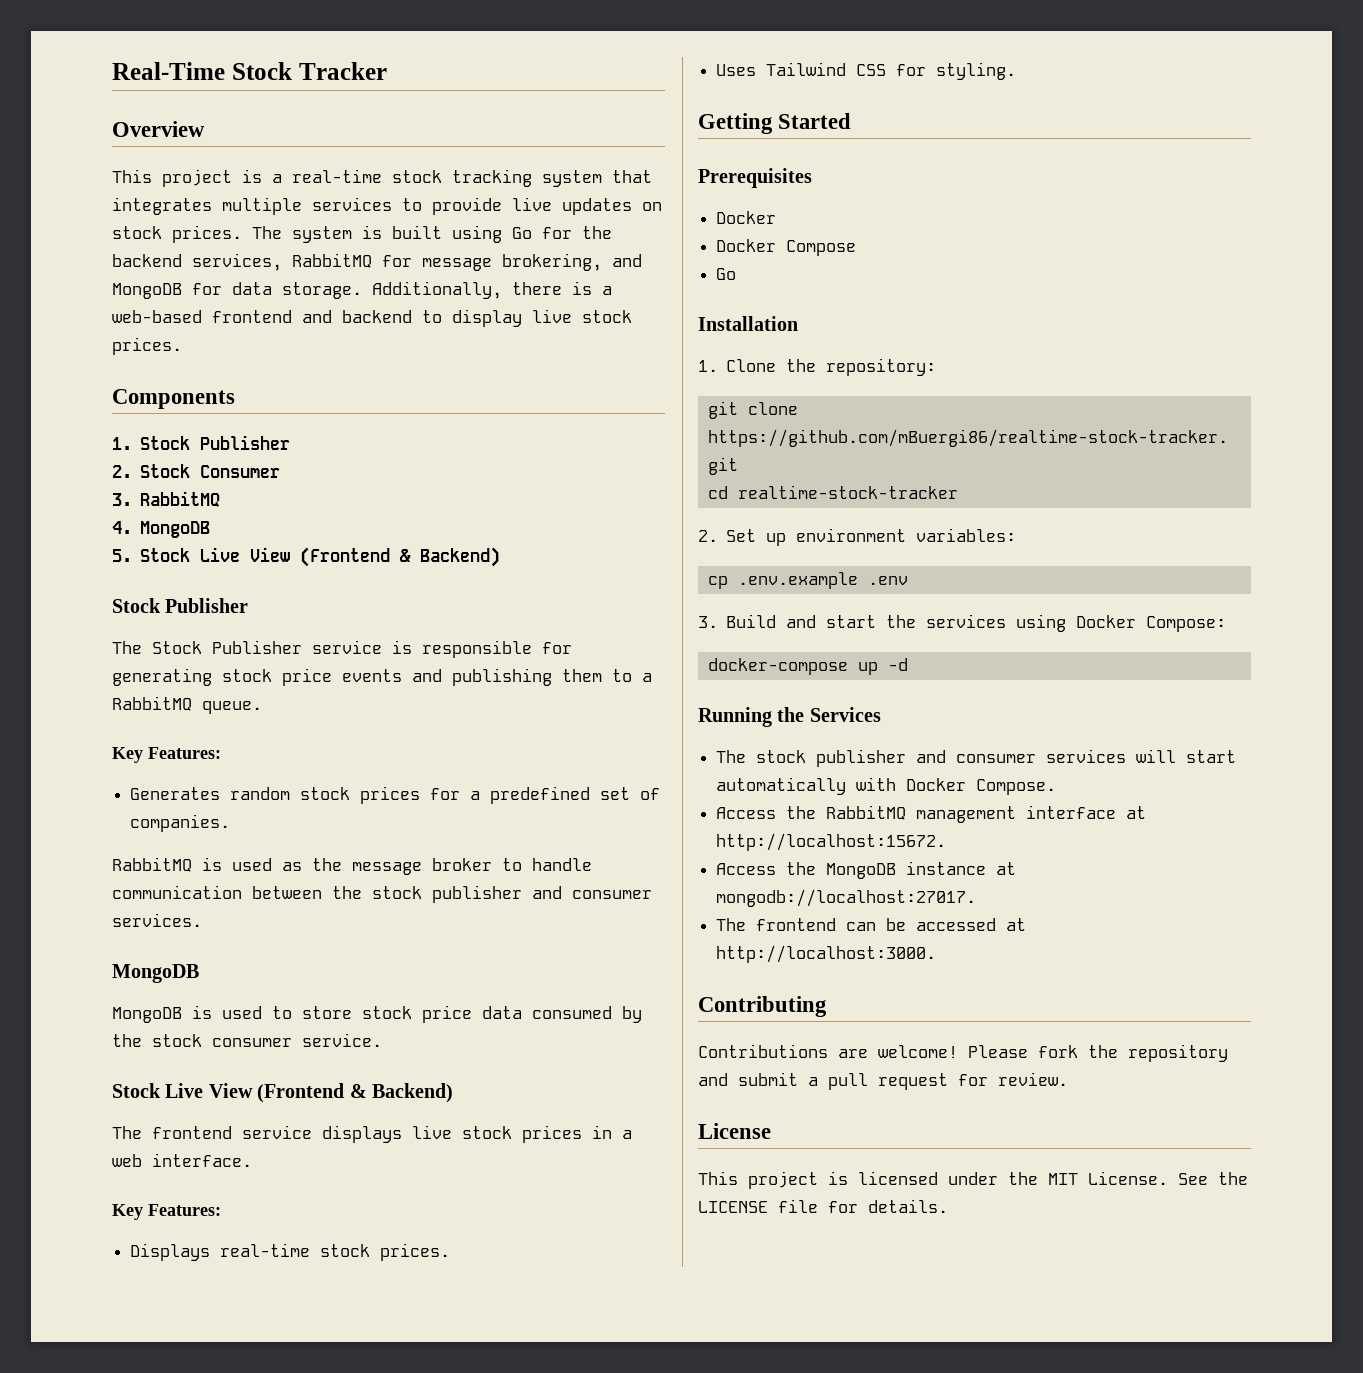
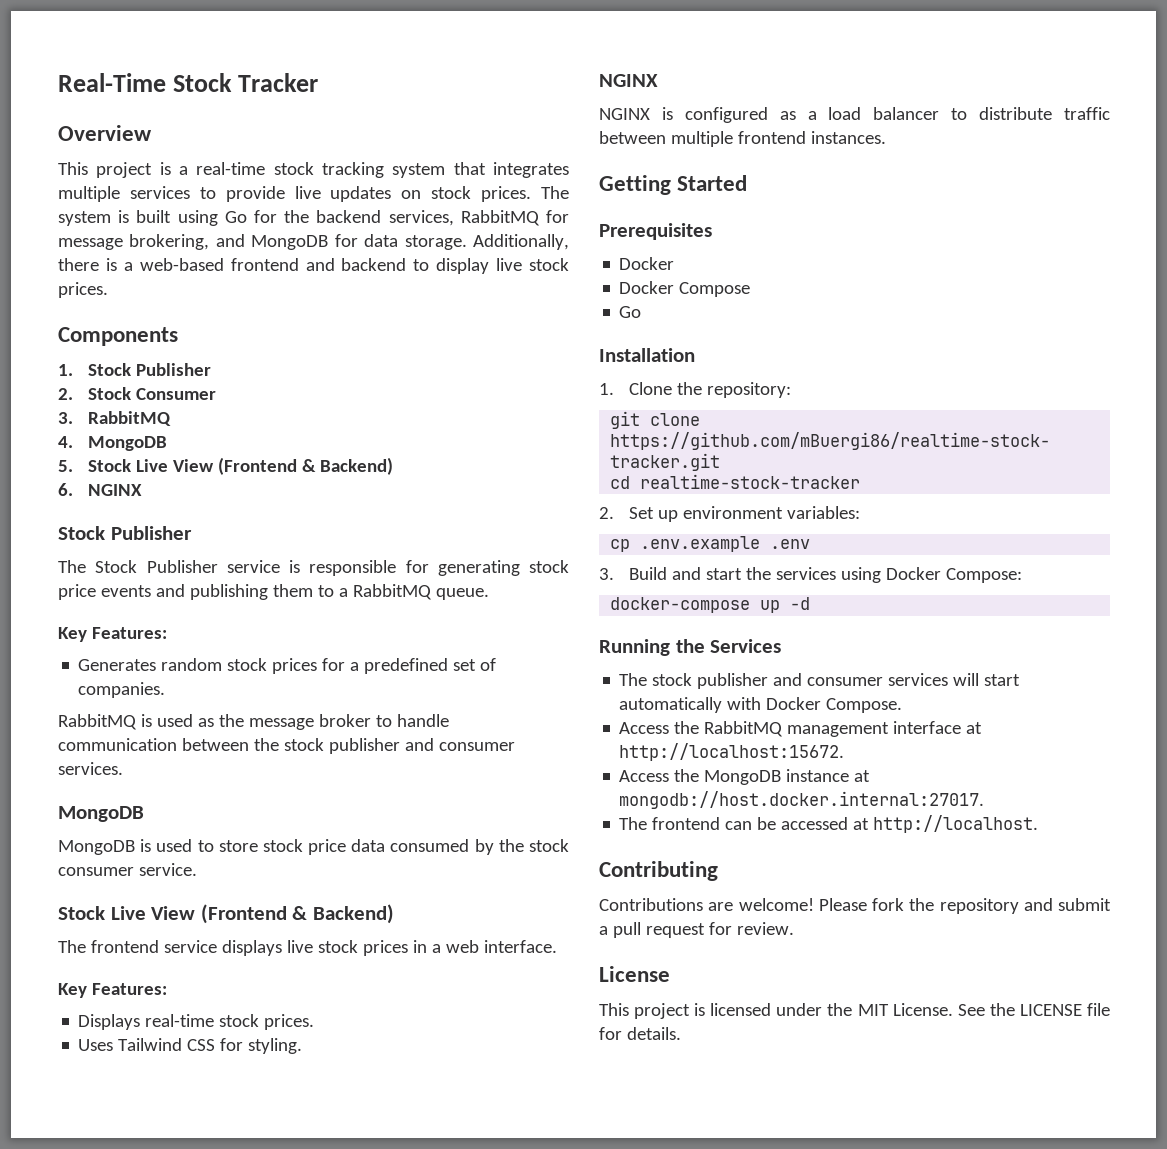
(501, 557) none -> [58,483,143,496] // 6. NGINX
(1017, 71) none -> [599,74,658,87] [599,107,1110,123] [599,131,886,147] // NGINX // NGINX is configured as a load balancer to distribute traffic between multiple frontend instances.
[716,889,977,907] mongodb://localhost:27017. -> [619,791,985,809] mongodb://host.docker.internal:27017.
[716,945,937,963] http://localhost:3000. -> [873,815,1039,833] http://localhost.

